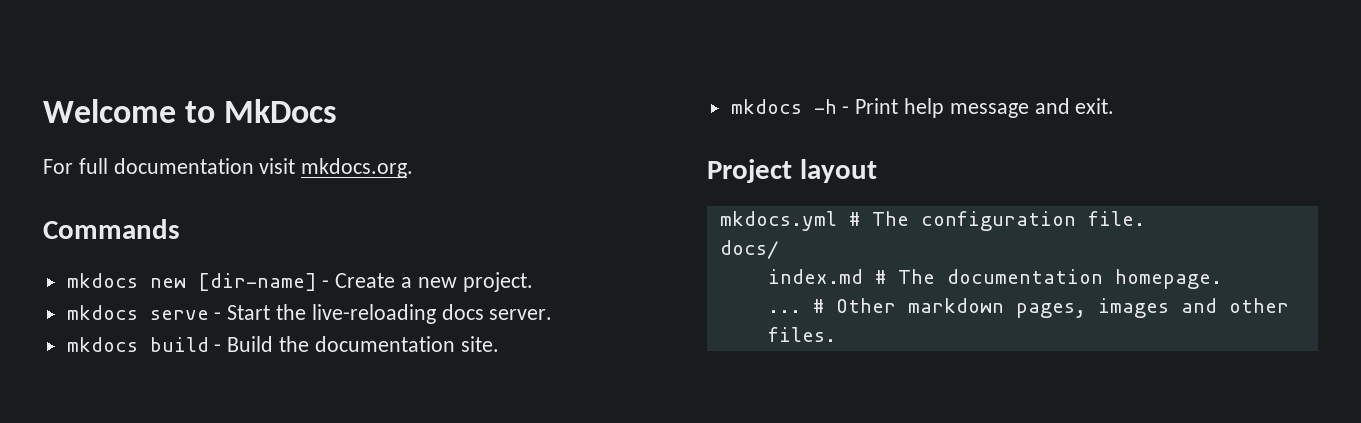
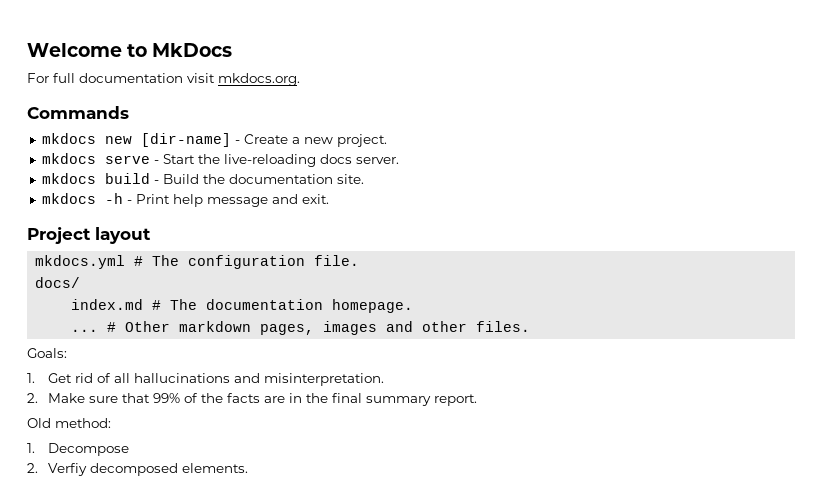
(836, 334) none -> [27,348,67,358] [27,373,385,386] [27,393,478,406] [27,418,111,428] [27,443,130,456] [27,463,249,476] // Goals: // 1. Get rid of all hallucinations and misinterpretation. // 2. Make sure that 99% of the facts are in the final summary report. // Old method: // 1. Decompose // 2. Verfiy decomposed elements.

